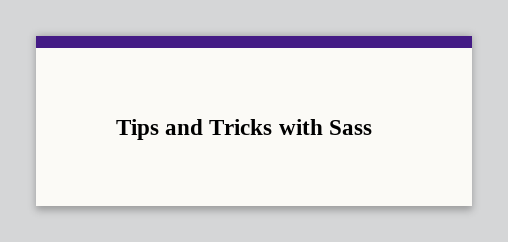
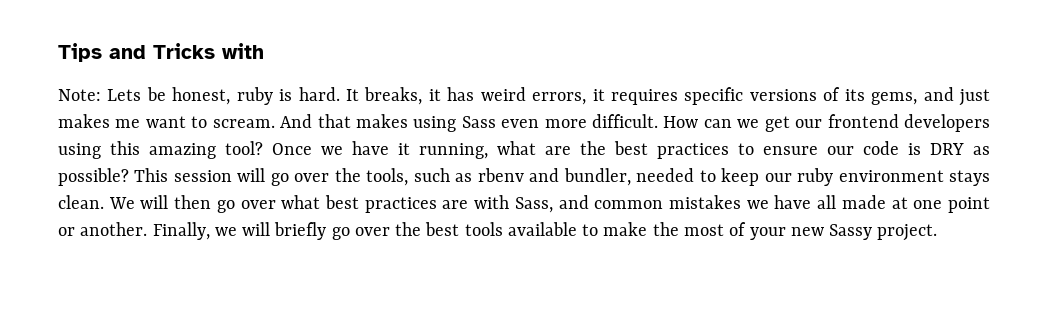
[328,120,372,135] Sass -> [58,87,991,106] [58,114,991,132] [58,141,990,159] [58,168,991,186] [58,195,990,213] [58,222,938,241] // Note: Lets be honest, ruby is hard. It breaks, it has weird errors, it requires specific versions of its gems, and just makes me want to scream. And that makes using Sass even more difficult. How can we get our frontend developers using this amazing tool? Once we have it running, what are the best practices to ensure our code is DRY as possible? This session will go over the tools, such as rbenv and bundler, needed to keep our ruby environment stays clean. We will then go over what best practices are with Sass, and common mistakes we have all made at one point or another. Finally, we will briefly go over the best tools available to make the most of your new Sassy project.

